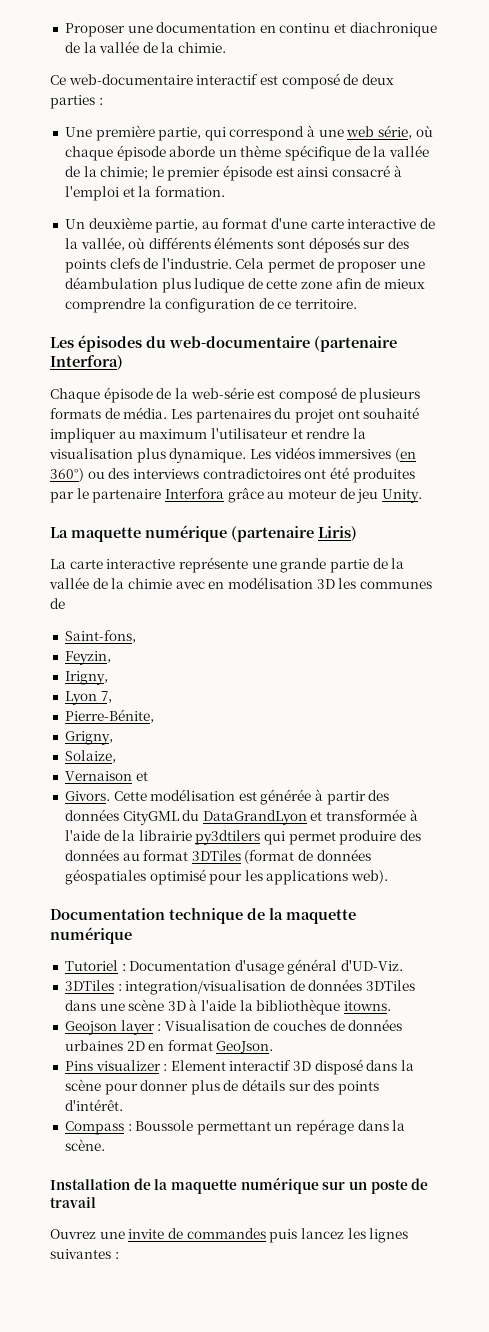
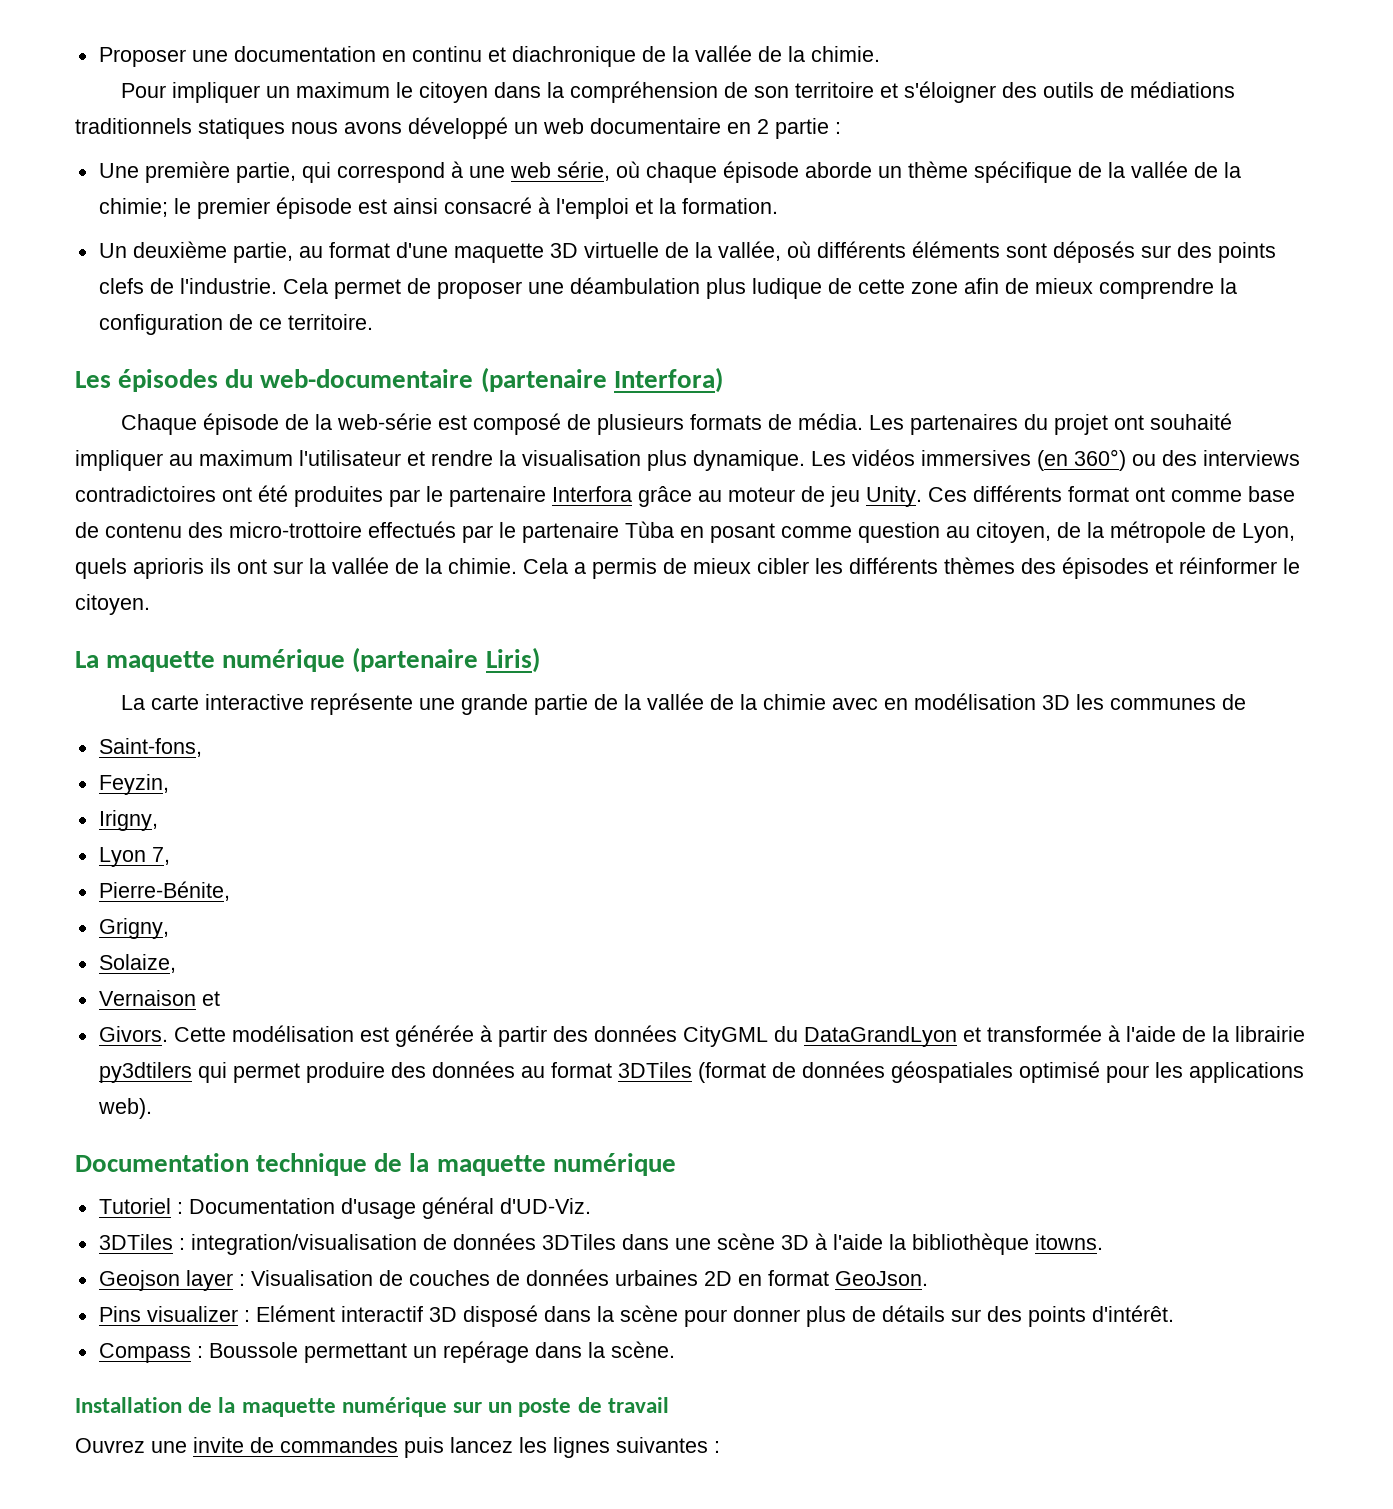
[50,73,394,89] [50,95,95,109] Ce web-documentaire interactif est composé de deux parties -> [121,81,1236,103] [75,117,829,139] Pour impliquer un maximum le citoyen dans la compréhension de son territoire et s'éloigner des outils de médiations traditionnels statiques nous avons développé un web documentaire en 2 partie
[310,219,417,229] carte interactive -> [453,242,659,263] maquette 3D virtuelle
(422, 496) none -> [928,485,1295,502] [75,521,1295,543] [75,557,1300,579] [75,594,150,615] Ces différents format ont comme base de contenu des micro-trottoire effectués par le partenaire Tùba en posant comme question au citoyen, de la métropole de Lyon, quels aprioris ils ont sur la vallée de la chimie. Cela a permis de mieux cibler les différents thèmes des épisodes et réinformer le citoyen.
[170,1060,226,1071] Element -> [255,1305,335,1322] Elément

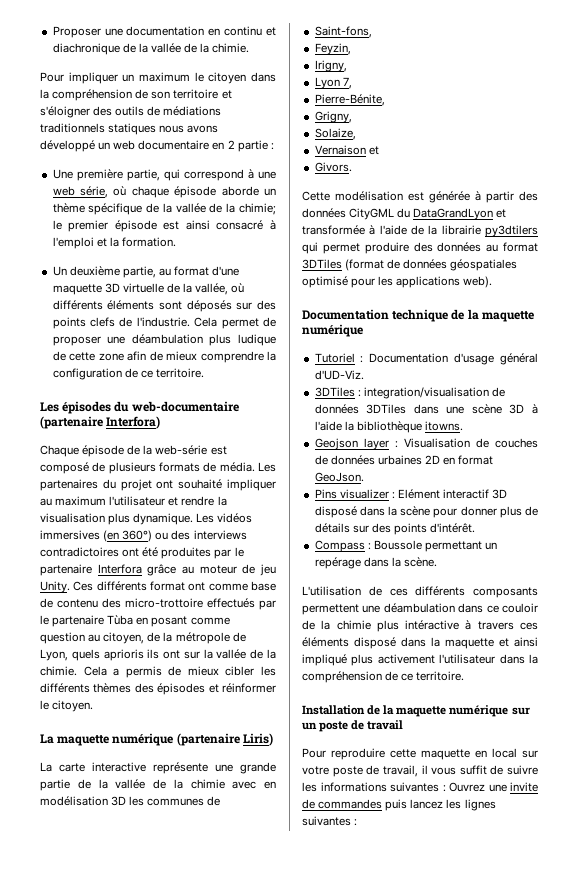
(168, 1034) none -> (352, 167) //
(675, 1349) none -> [302,586,538,598] [302,603,538,615] [302,620,538,632] [302,637,538,649] [302,654,538,666] [302,671,465,683] // L'utilisation de ces différents composants permettent une déambulation dans ce couloir de la chimie plus intéractive à travers ces éléments disposé dans la maquette et ainsi impliqué plus activement l'utilisateur dans la compréhension de ce territoire.
(669, 1405) none -> [302,748,538,760] [302,765,538,777] [302,782,446,792] Pour reproduire cette maquette en local sur votre poste de travail, il vous suffit de suivre les informations suivantes :

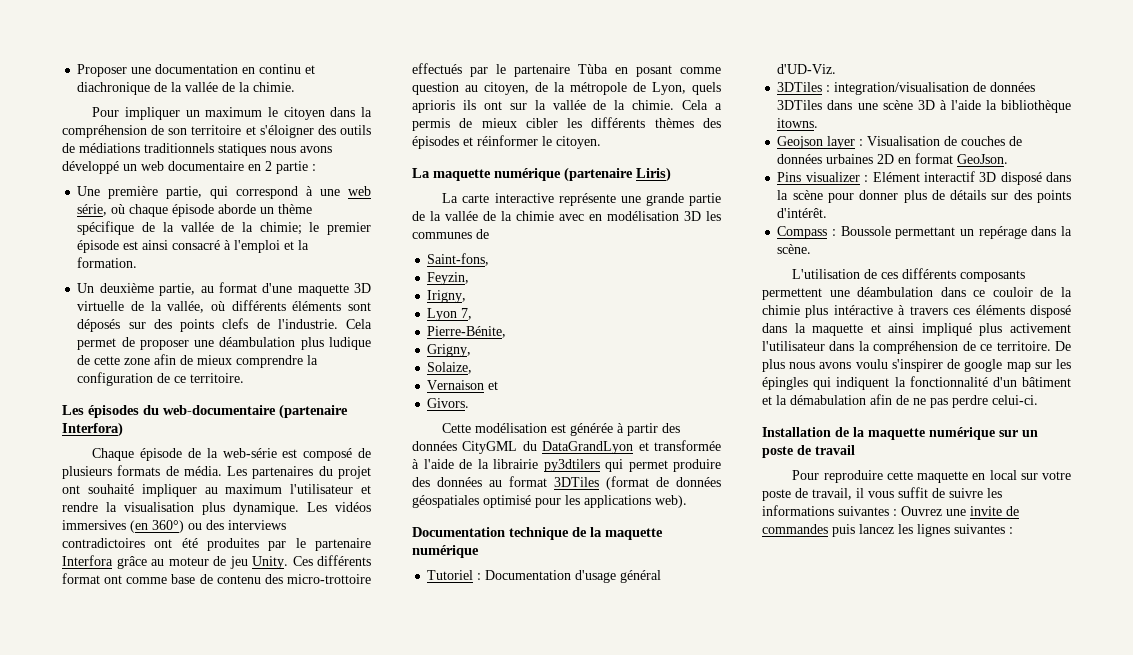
(465, 676) none -> [1055,341,1071,351] [762,359,1071,372] [762,376,1071,390] [762,394,1038,408] De plus nous avons voulu s'inspirer de google map sur les épingles qui indiquent la fonctionnalité d'un bâtiment et la démabulation afin de ne pas perdre celui-ci.

